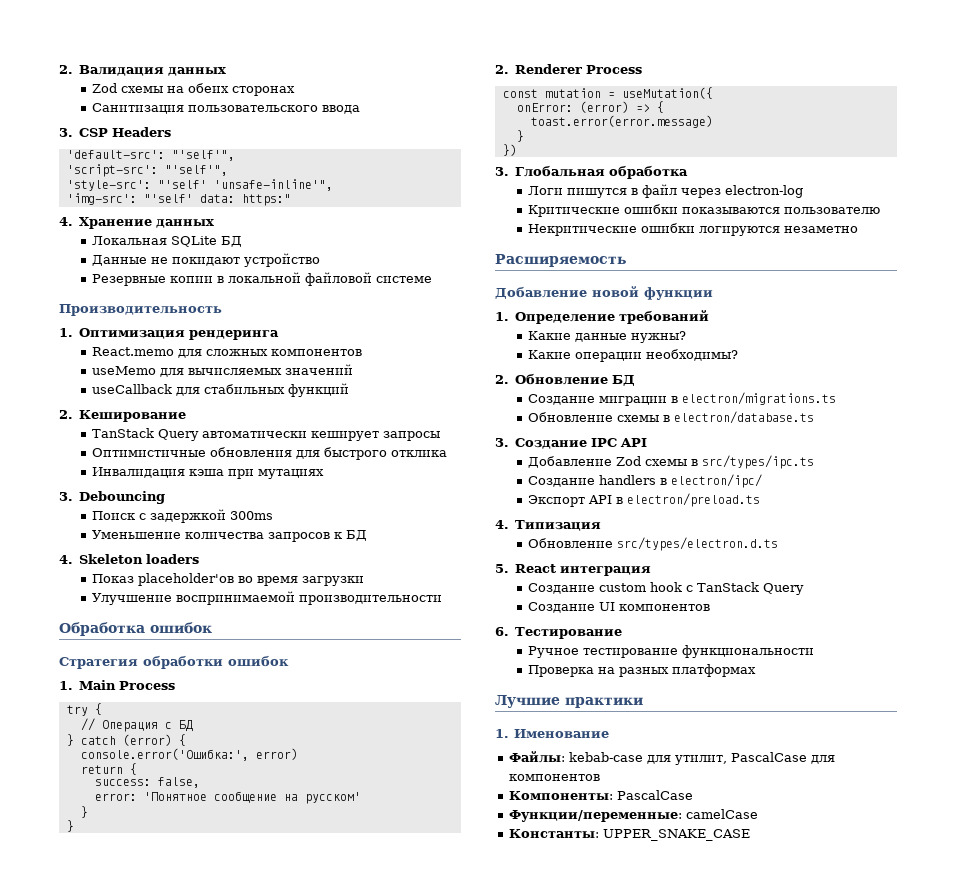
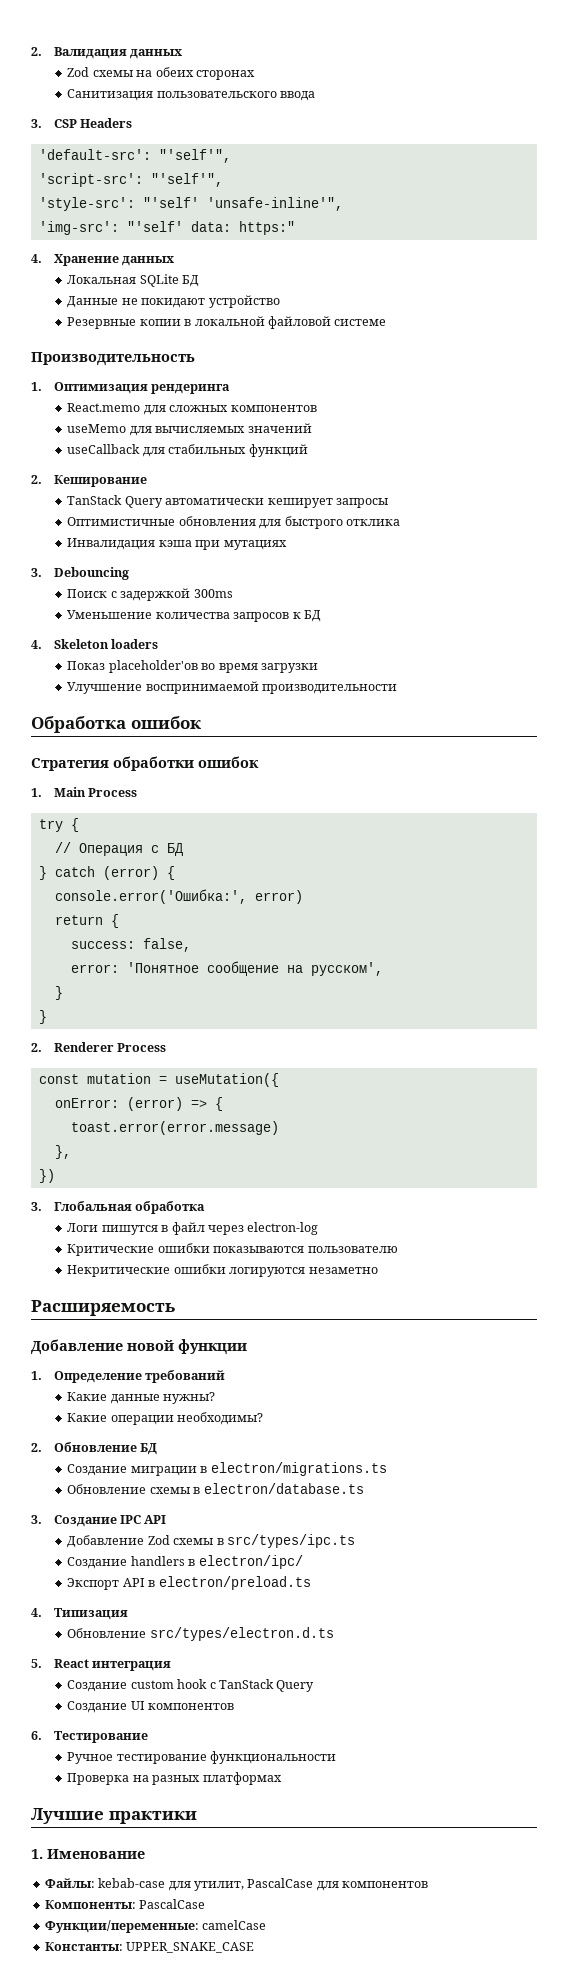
[304,792,361,804] русском' -> [310,962,383,976] русском',
[516,130,524,142] } -> [54,1145,71,1159] },

